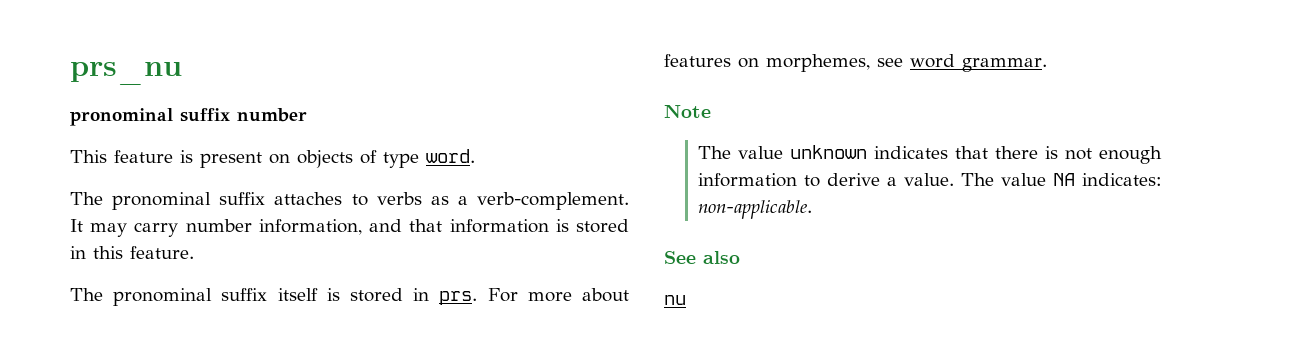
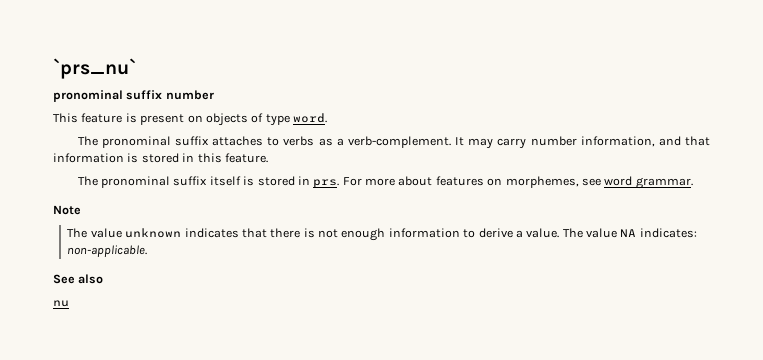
[70,62,182,85] prs_nu -> [53,58,136,79] `prs_nu`

